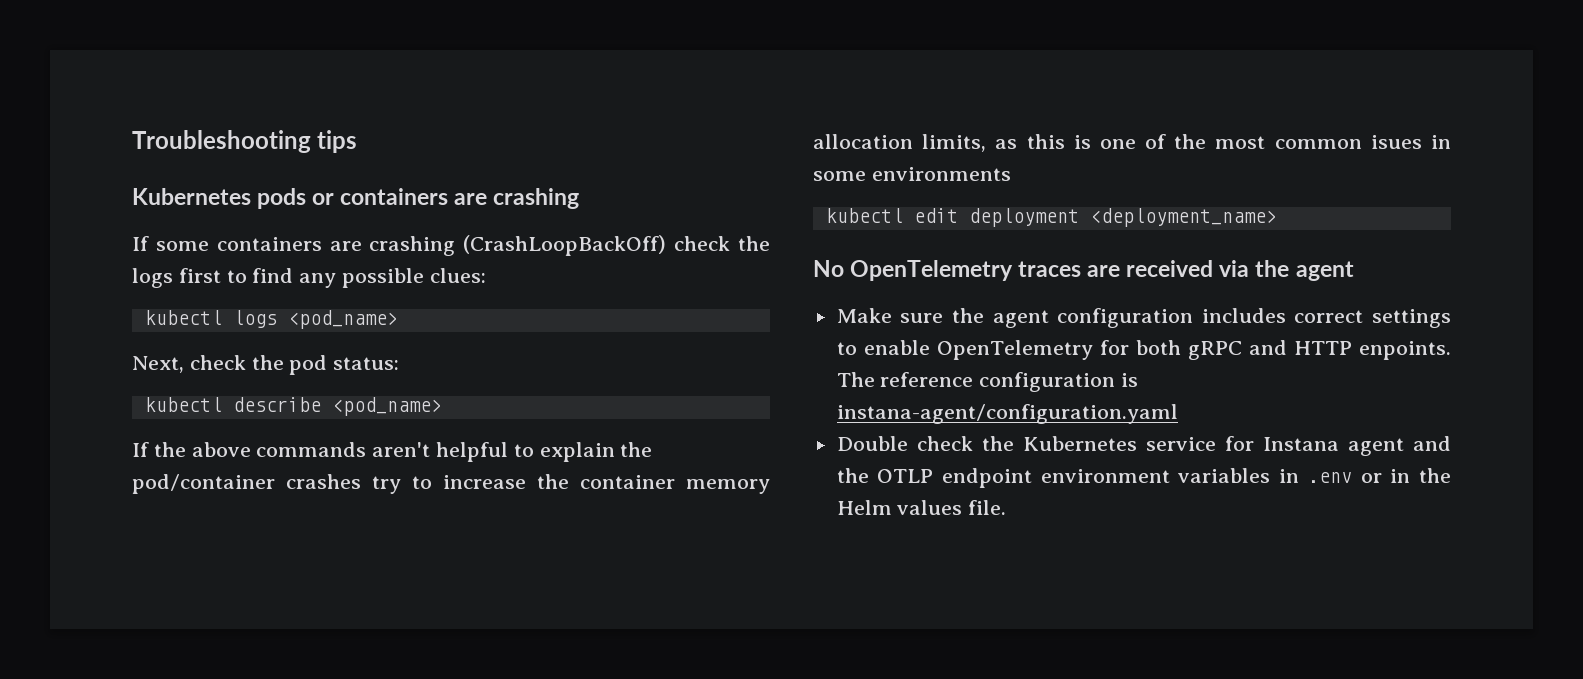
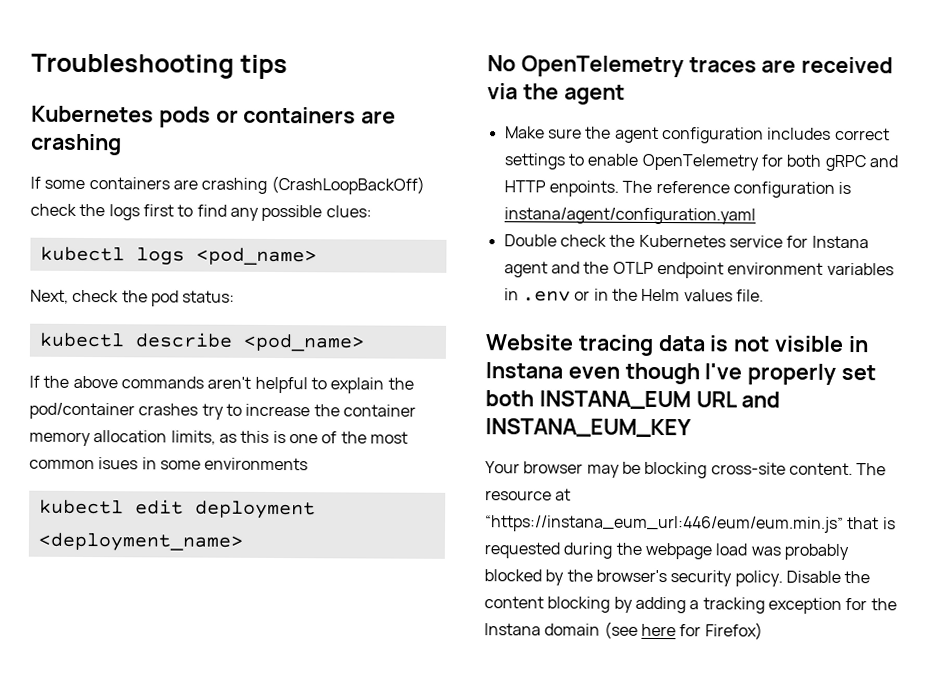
[836,404,1178,424] instana-agent/configuration.yaml -> [503,207,756,225] instana/agent/configuration.yaml
(1007, 507) none -> [485,334,869,356] [485,362,877,385] [485,390,781,410] [485,418,692,438] [485,461,887,479] [485,488,572,501] [484,515,896,533] [484,542,849,561] [484,569,871,587] [484,596,897,614] [484,621,763,640] // Website tracing data is not visible in Instana even though I've properly set both INSTANA_EUM URL and INSTANA_EUM_KEY // Your browser may be blocking cross-site content. The resource at “https://instana_eum_url:446/eum/eum.min.js” that is requested during the webpage load was probably blocked by the browser's security policy. Disable the content blocking by adding a tracking exception for the Instana domain (see here for Firefox)

